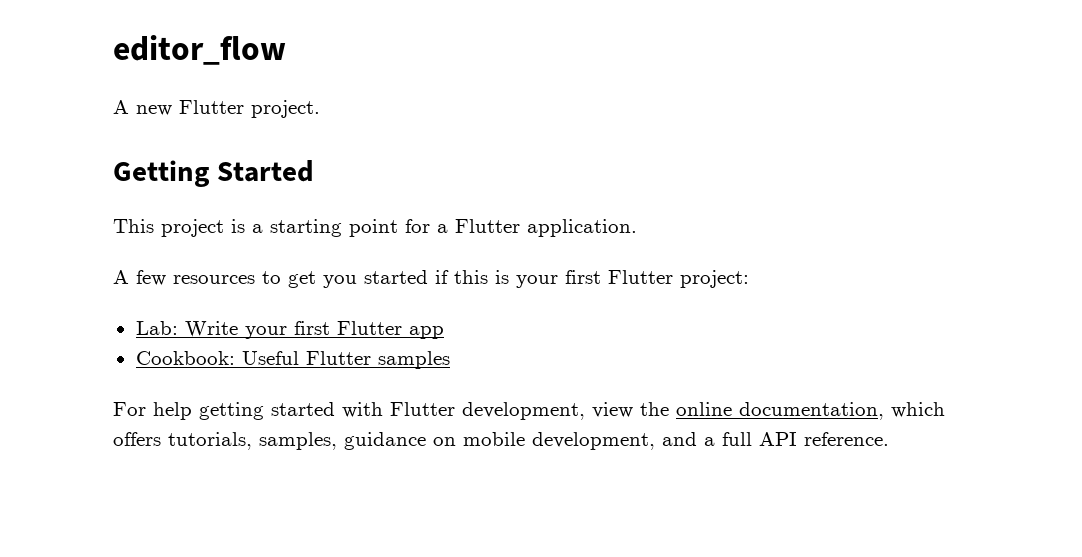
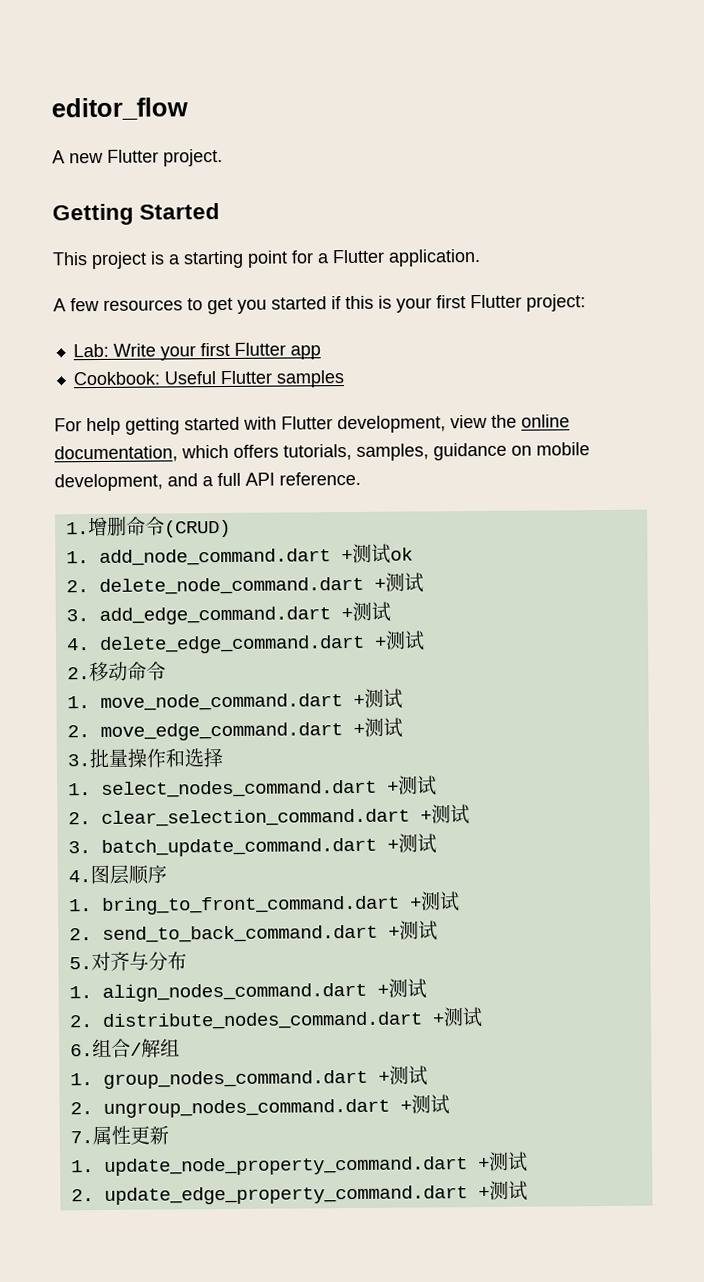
(889, 439) none -> [65,516,231,538] [65,543,413,566] [65,572,424,595] [65,601,391,625] [65,630,425,654] [66,661,166,682] [66,688,403,711] [66,717,403,741] [66,748,223,769] [67,775,437,798] [67,804,470,827] [67,833,437,857] [67,864,167,885] [68,891,460,915] [68,920,438,943] [68,951,187,972] [68,978,427,1002] [68,1006,483,1030] [69,1038,180,1058] [69,1065,428,1089] [69,1094,450,1118] [69,1125,169,1146] [70,1151,528,1176] [70,1180,528,1205] // 1.增删命令(CRUD) // 1. add_node_command.dart +测试ok // 2. delete_node_command.dart +测试 // 3. add_edge_command.dart +测试 // 4. delete_edge_command.dart +测试 // 2.移动命令 // 1. move_node_command.dart +测试 // 2. move_edge_command.dart +测试 // 3.批量操作和选择 // 1. select_nodes_command.dart +测试 // 2. clear_selection_command.dart +测试 // 3. batch_update_command.dart +测试 // 4.图层顺序 // 1. bring_to_front_command.dart +测试 // 2. send_to_back_command.dart +测试 // 5.对齐与分布 // 1. align_nodes_command.dart +测试 // 2. distribute_nodes_command.dart +测试 // 6.组合/解组 // 1. group_nodes_command.dart +测试 // 2. ungroup_nodes_command.dart +测试 // 7.属性更新 // 1. update_node_property_command.dart +测试 // 2. update_edge_property_command.dart +测试

